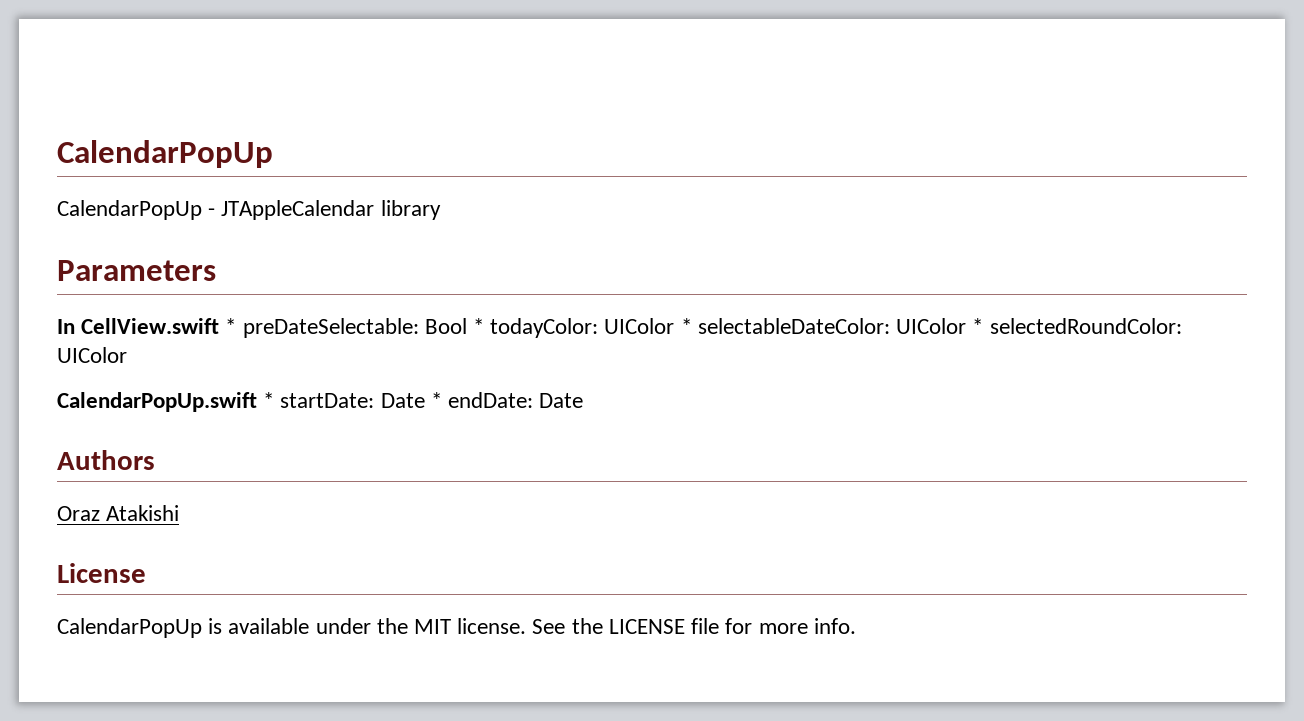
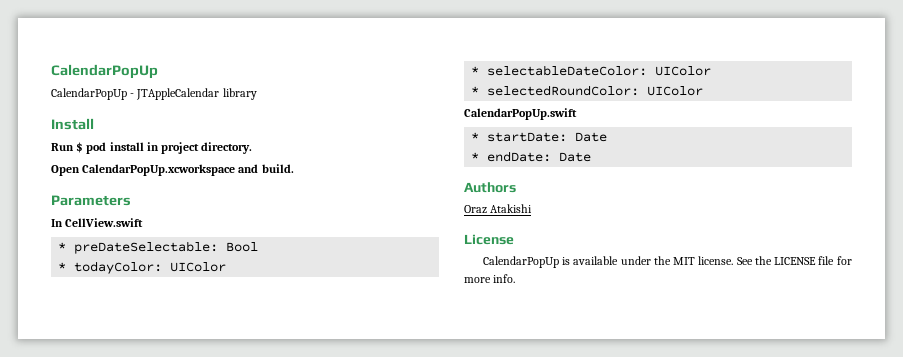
(441, 210) none -> [51,118,94,130] [51,142,253,154] [51,164,294,176] // Install // Run $ pod install in project directory. // Open CalendarPopUp.xcworkspace and build.
(220, 326) none -> (144, 222) //
(467, 326) none -> (259, 247) //
(675, 326) none -> (227, 267) //
(967, 326) none -> (712, 71) //
(257, 402) none -> (577, 114) //
(425, 400) none -> (608, 137) //

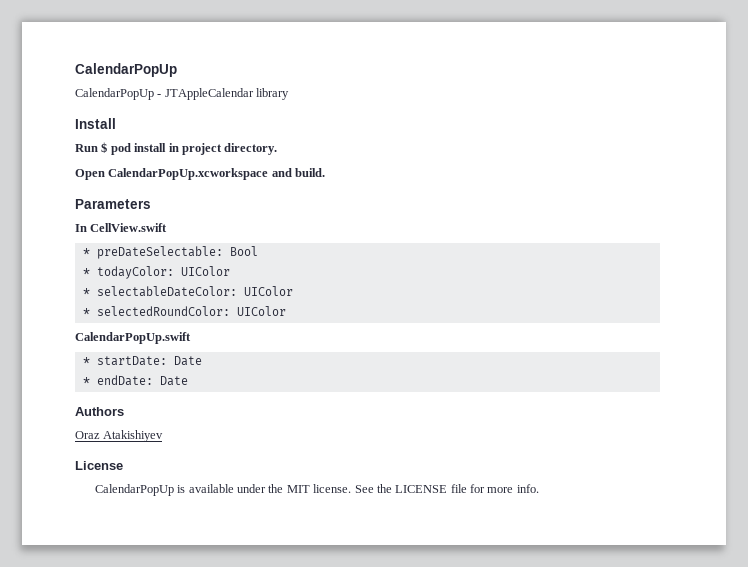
[490,204,533,213] Atakishi -> [103,430,164,442] Atakishiyev

